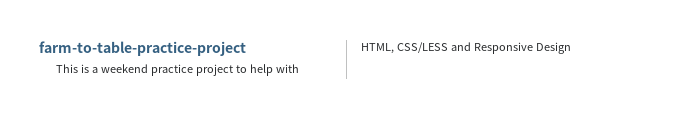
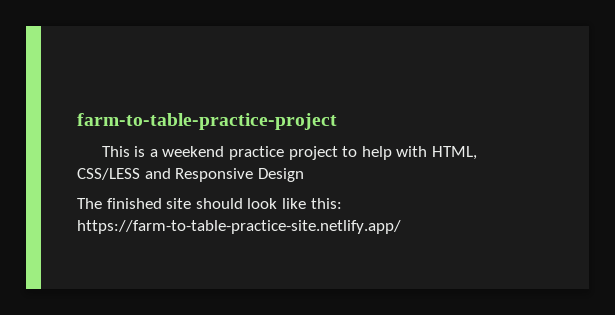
(571, 48) none -> [77,198,342,209] [77,220,401,234] // The finished site should look like this: https://farm-to-table-practice-site.netlify.app/

